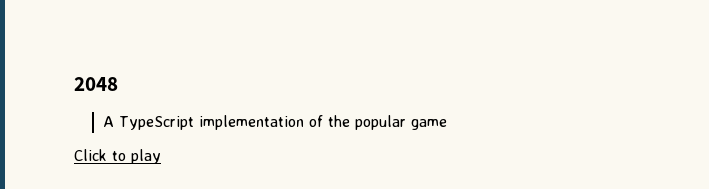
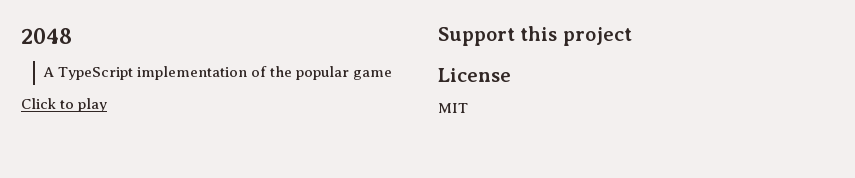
(161, 156) none -> [438,26,632,46] [438,68,511,82] [438,103,468,113] // Support this project // License // MIT

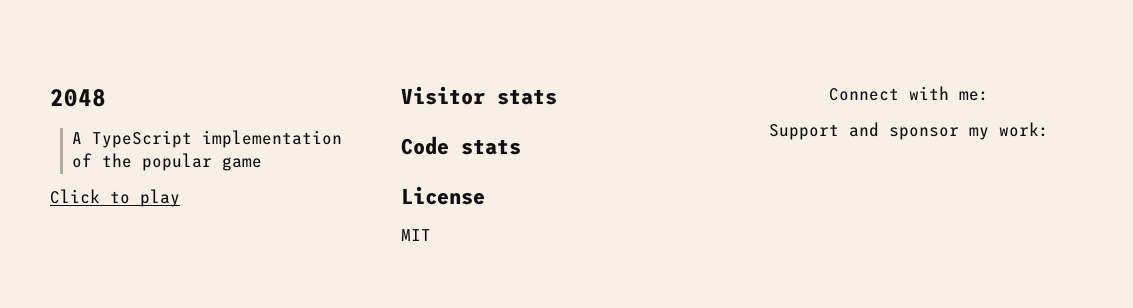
[438,26,632,46] [438,68,511,82] [438,103,468,113] Support this project // License // MIT -> [401,86,557,105] [401,136,521,155] [401,186,485,205] [401,229,431,241] [828,86,989,101] [768,122,1049,140] Visitor stats // Code stats // License // MIT // Connect with me: // Support and sponsor my work:

